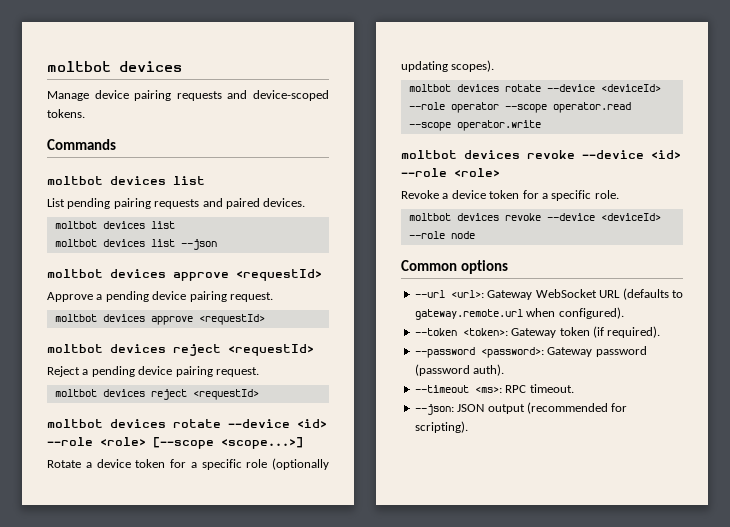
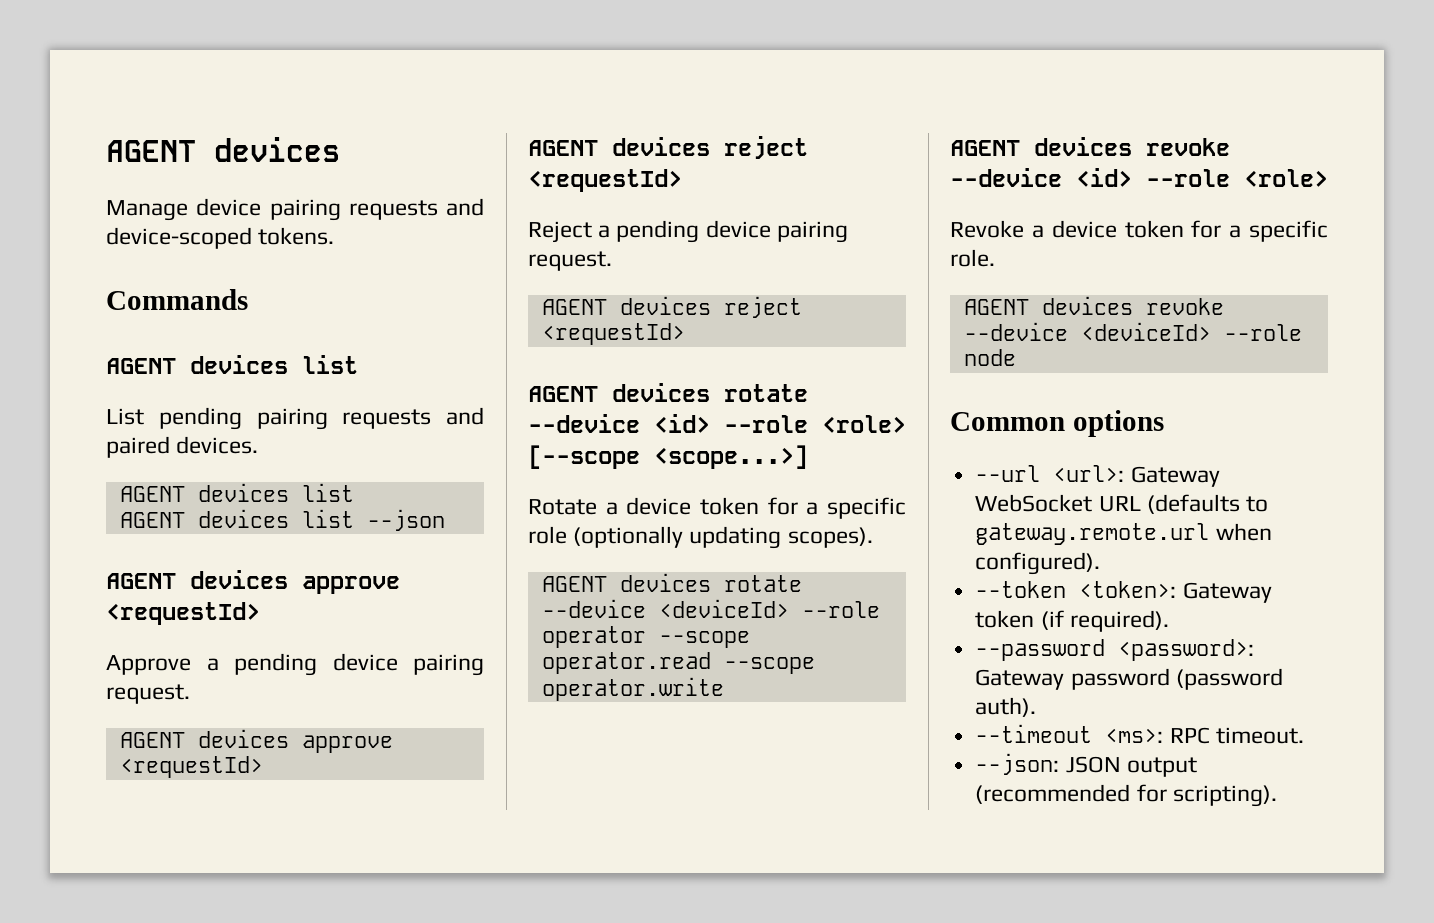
[47,61,111,72] moltbot -> [106,140,196,162] AGENT
[47,176,103,185] moltbot -> [106,358,176,374] AGENT
[54,221,175,229] [54,239,97,247] moltbot devices list // moltbot -> [119,483,354,502] [119,512,185,528] AGENT devices list // AGENT
[47,269,103,278] moltbot -> [106,573,176,589] AGENT
[54,314,265,325] [47,344,103,353] moltbot devices approve <requestId> // moltbot -> [119,729,393,753] [119,756,263,778] [528,140,598,156] AGENT devices approve <requestId> // AGENT
[54,389,259,400] [47,419,103,428] moltbot devices reject <requestId> // moltbot -> [541,296,802,318] [541,323,685,345] [528,386,598,402] AGENT devices reject <requestId> // AGENT
[408,84,451,92] moltbot -> [541,576,607,592] AGENT
[401,150,457,159] moltbot -> [950,140,1020,156] AGENT
[408,213,451,221] moltbot -> [963,299,1029,315] AGENT

